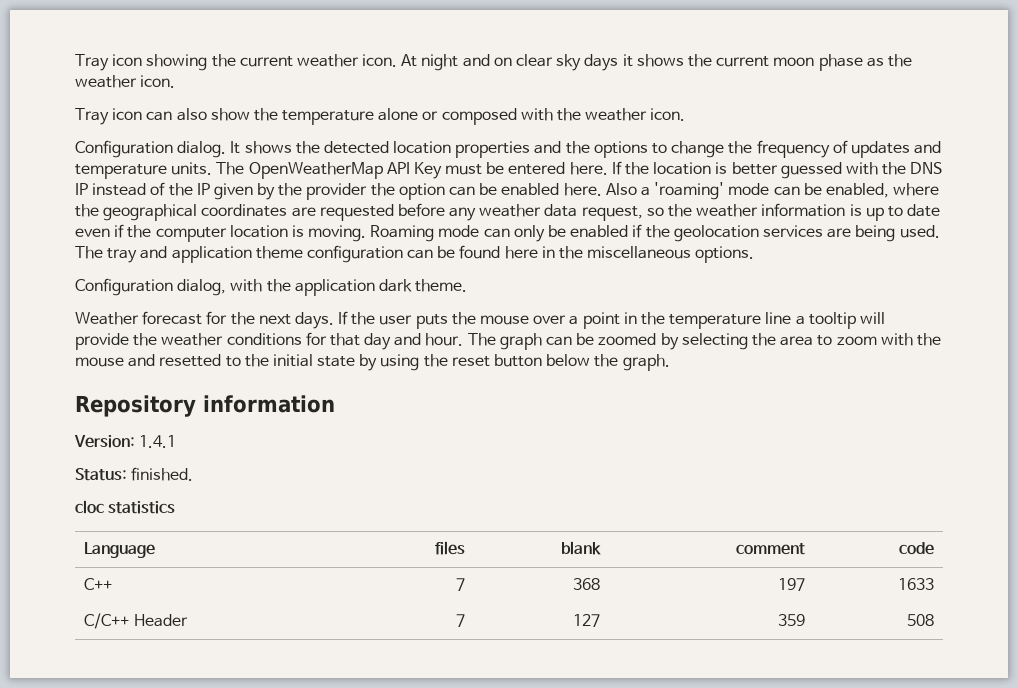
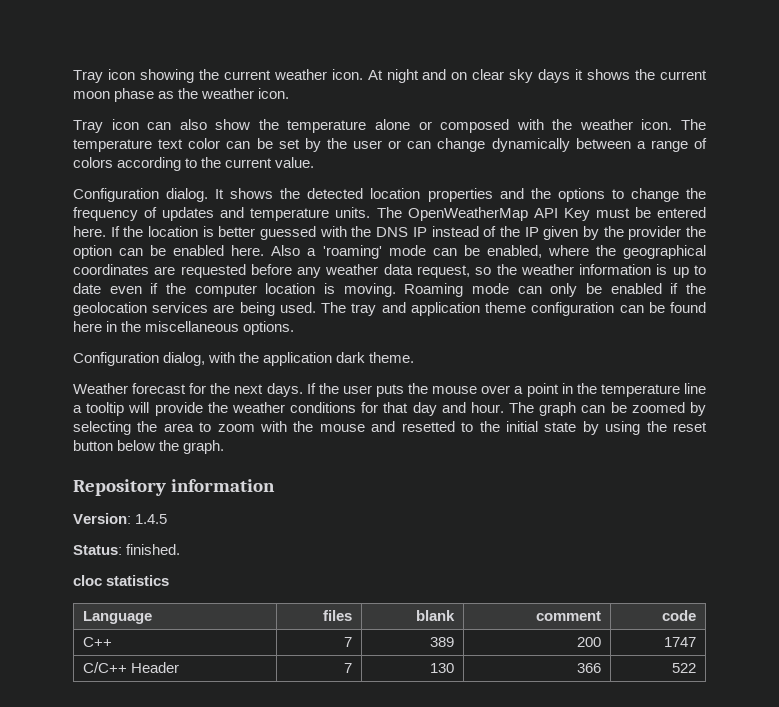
(686, 114) none -> [680,119,706,130] [73,138,707,152] [73,157,315,171] The temperature text color can be set by the user or can change dynamically between a range of colors according to the current value.
[139,435,177,448] 1.4.1 -> [135,514,168,524] 1.4.5
[572,578,600,590] [777,578,805,591] [897,578,934,590] 368 | 197 | 1633 -> [430,637,455,647] [577,637,602,647] [664,637,697,647] 389 | 200 | 1747
[572,614,600,627] [777,614,805,626] [906,614,934,626] 127 | 359 | 508 -> [430,663,455,673] [577,663,602,673] [672,663,697,673] 130 | 366 | 522

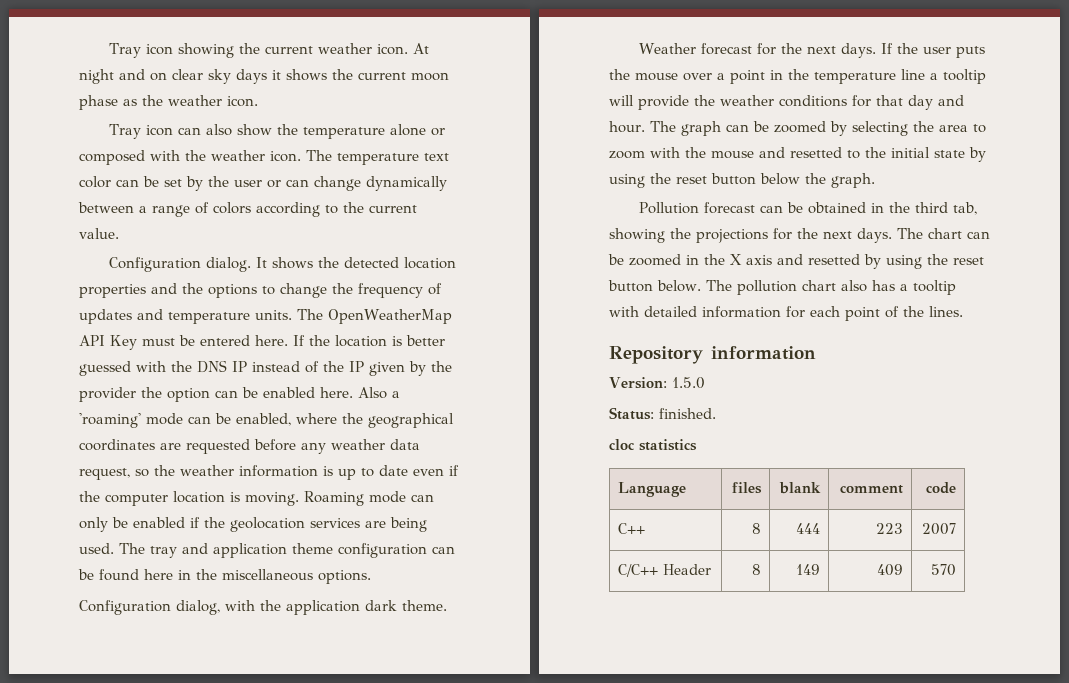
(225, 447) none -> [638,202,977,215] [609,228,990,243] [608,254,984,269] [608,280,956,295] [609,306,963,321] // Pollution forecast can be obtained in the third tab, showing the projections for the next days. The chart can be zoomed in the X axis and resetted by using the reset button below. The pollution chart also has a tooltip with detailed information for each point of the lines.
[135,514,168,524] 1.4.5 -> [671,377,705,389] 1.5.0
[344,637,353,647] [430,637,455,647] [577,637,602,647] [664,637,697,647] [82,662,179,673] [344,663,353,673] [430,663,455,673] [577,663,602,673] [672,663,697,673] 7 | 389 | 200 | 1747 // C/C++ Header | 7 | 130 | 366 | 522 -> [751,523,761,534] [795,523,820,534] [875,523,903,534] [921,523,956,535] [618,564,712,577] [751,564,761,575] [795,564,820,575] [876,564,903,576] [930,564,956,576] 8 | 444 | 223 | 2007 // C/C++ Header | 8 | 149 | 409 | 570

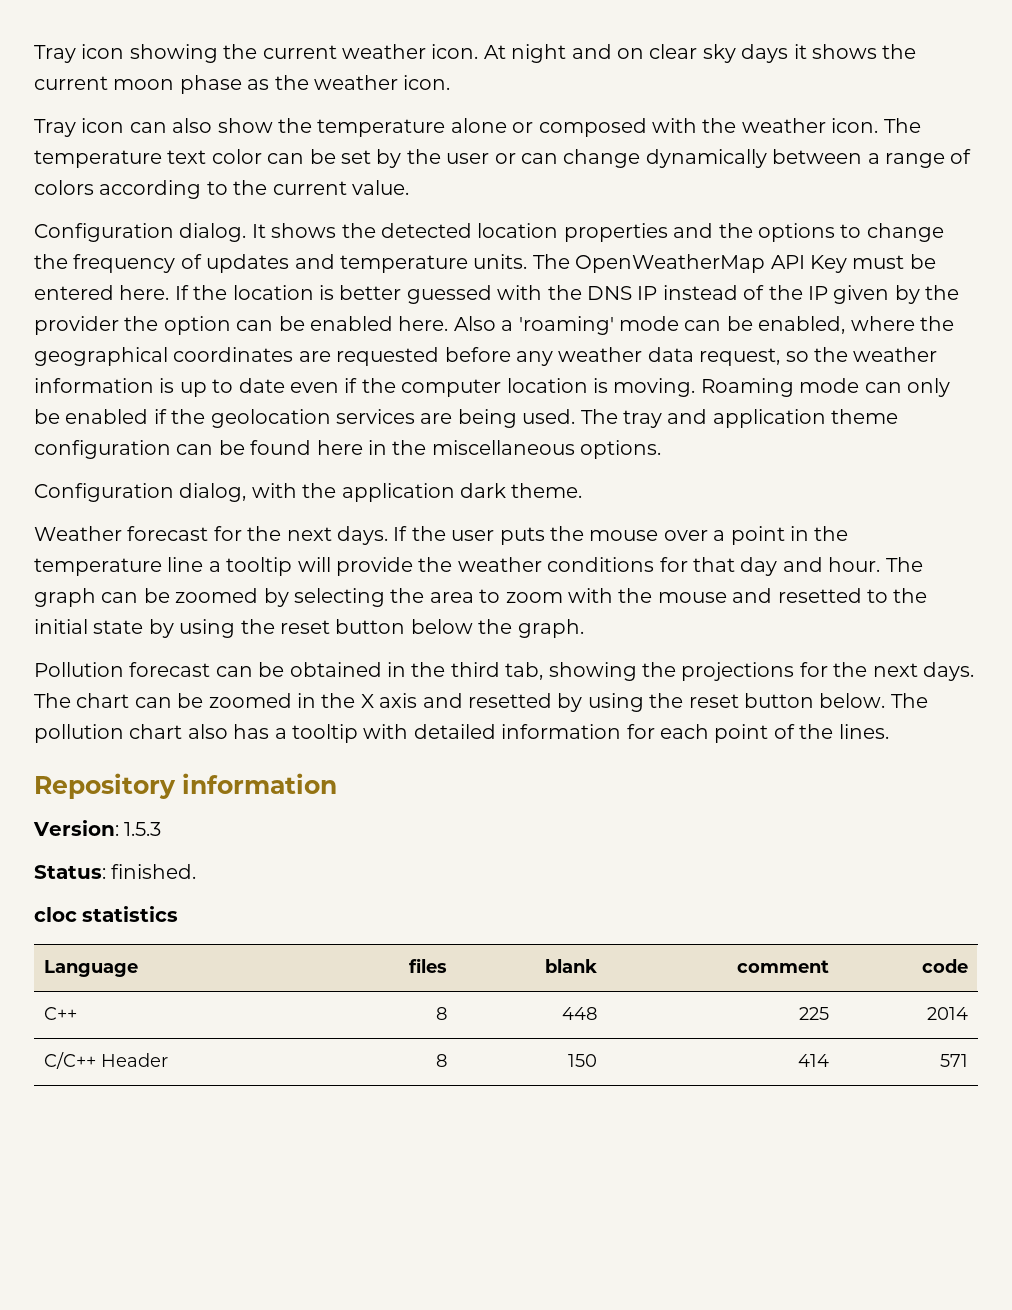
[671,377,705,389] 1.5.0 -> [124,822,162,836] 1.5.3
[795,523,820,534] [875,523,903,534] [921,523,956,535] 444 | 223 | 2007 -> [561,1007,597,1020] [798,1007,829,1020] [926,1007,968,1020] 448 | 225 | 2014
[795,564,820,575] [876,564,903,576] [930,564,956,576] 149 | 409 | 570 -> [567,1054,597,1067] [797,1054,829,1067] [939,1054,968,1067] 150 | 414 | 571

